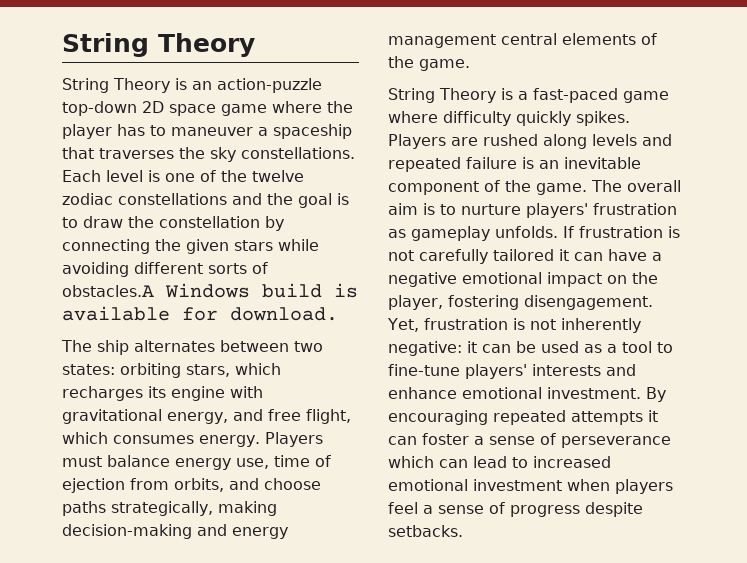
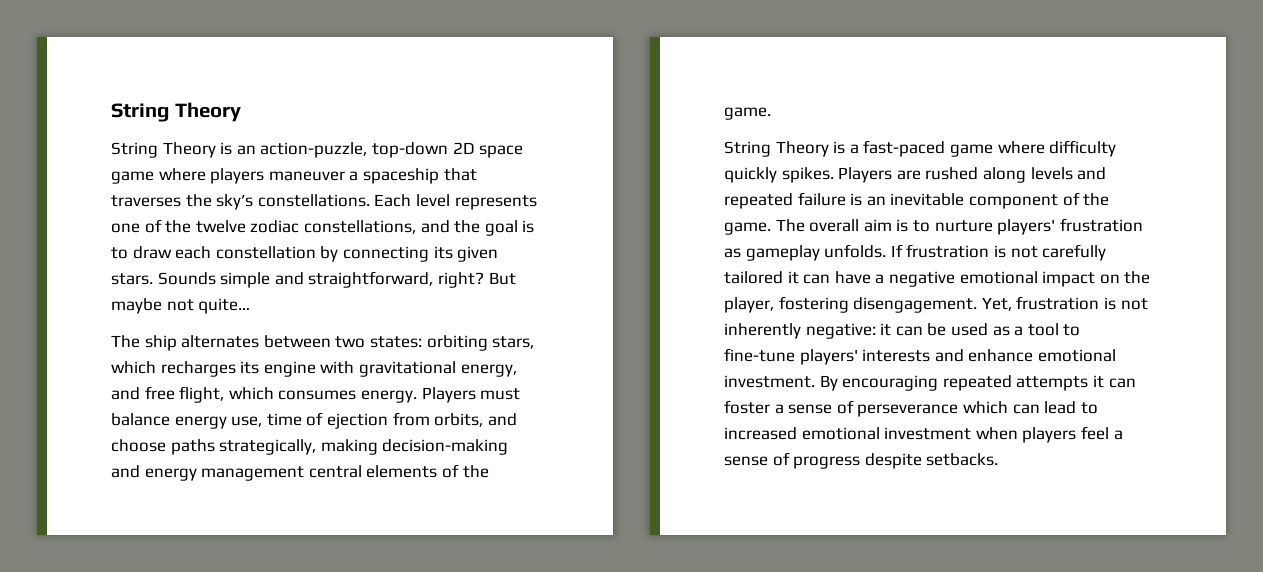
[217,78,322,93] action-puzzle -> [260,142,368,158] action-puzzle,
[327,101,353,113] [62,124,166,139] the player has to -> [210,168,265,184] players
[210,147,236,162] sky -> [216,194,254,210] sky’s
[148,170,160,182] is -> [454,195,537,210] represents
[118,193,227,205] constellations -> [303,220,416,234] constellations,
[128,216,154,228] the -> [175,246,212,259] each
[155,239,319,254] [62,262,268,277] [62,283,358,298] [62,306,338,321] the given stars while avoiding different sorts of obstacles.A Windows build is available for download. -> [433,246,499,262] [111,271,516,288] [111,298,251,314] its given stars. Sounds simple and straightforward, right? But maybe not quite…

